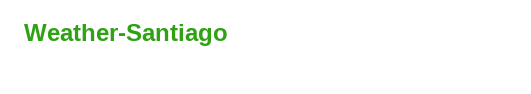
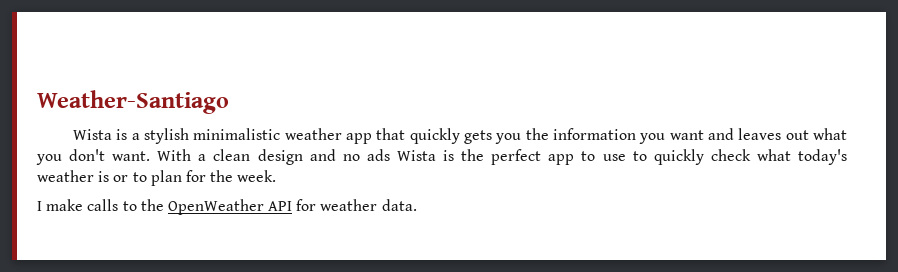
(228, 35) none -> [72,128,847,144] [36,149,847,165] [37,170,277,186] [37,199,417,215] // Wista is a stylish minimalistic weather app that quickly gets you the information you want and leaves out what you don't want. With a clean design and no ads Wista is the perfect app to use to quickly check what today's weather is or to plan for the week. // I make calls to the OpenWeather API for weather data.

